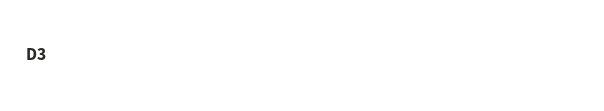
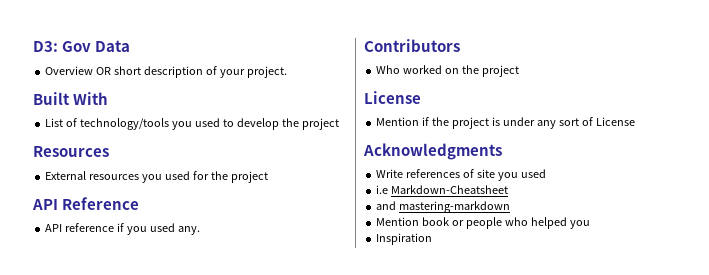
[26,48,46,60] D3 -> [33,40,131,52] [45,66,287,78] [33,92,109,105] [45,118,339,130] [33,146,109,157] [45,171,268,183] [32,197,140,210] [45,223,200,235] [364,39,460,52] [376,65,519,77] [364,91,421,104] [376,117,635,129] [363,143,502,160] [376,169,546,181] [376,185,509,194] [376,201,511,213] [376,217,590,229] [376,233,433,245] D3: Gov Data // Overview OR short description of your project. // Built With // List of technology/tools you used to develop the project // Resources // External resources you used for the project // API Reference // API reference if you used any. // Contributors // Who worked on the project // License // Mention if the project is under any sort of License // Acknowledgments // Write references of site you used // i.e Markdown-Cheatsheet // and mastering-markdown // Mention book or people who helped you // Inspiration

